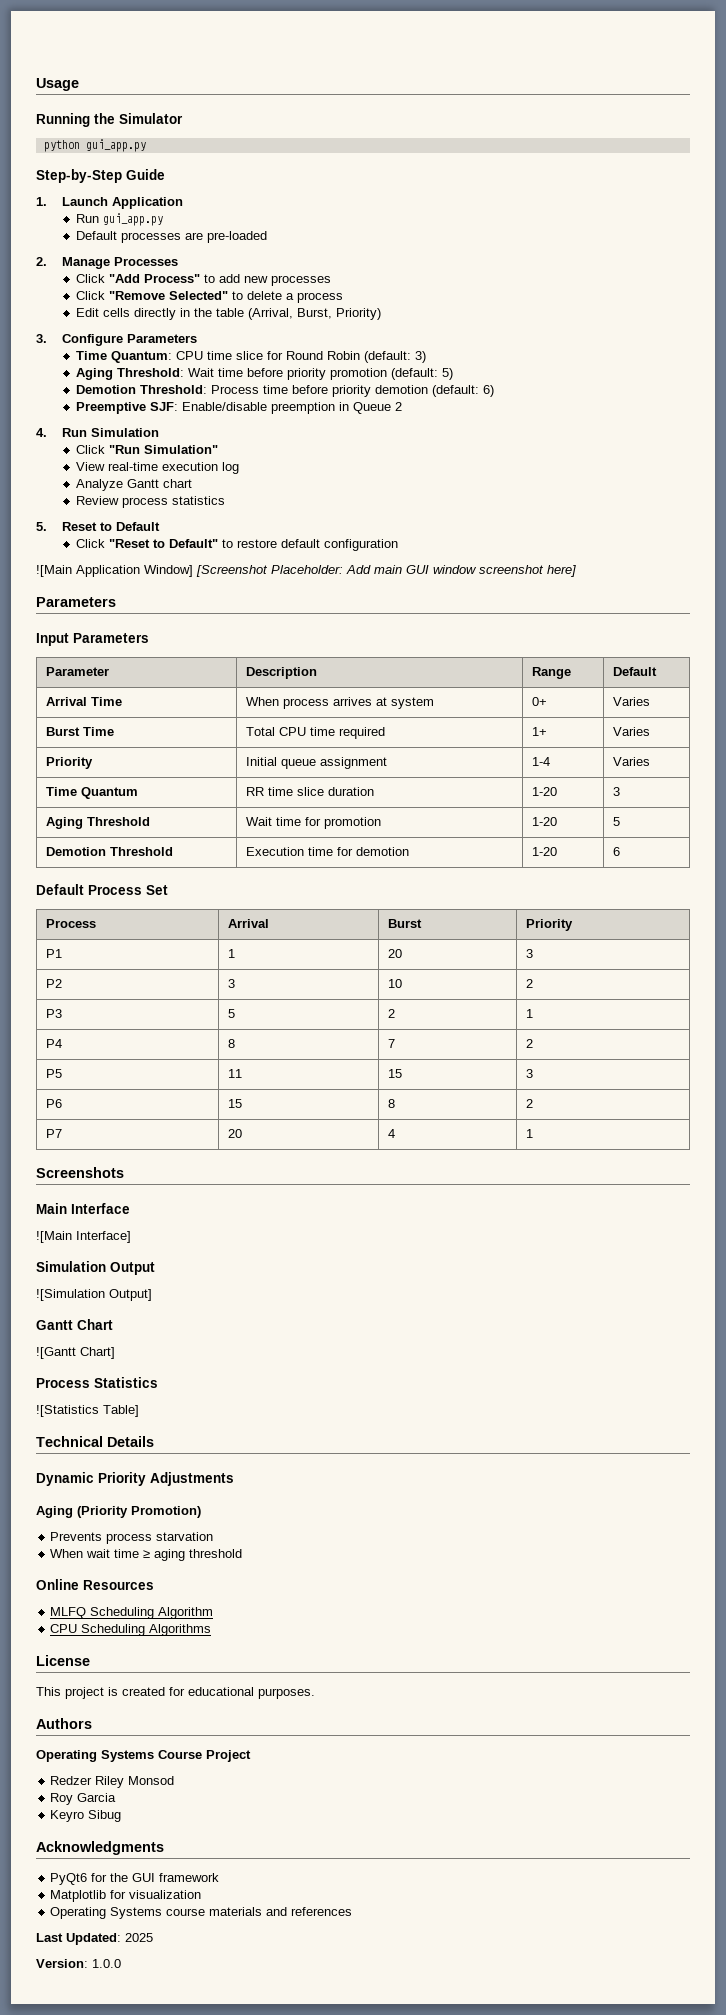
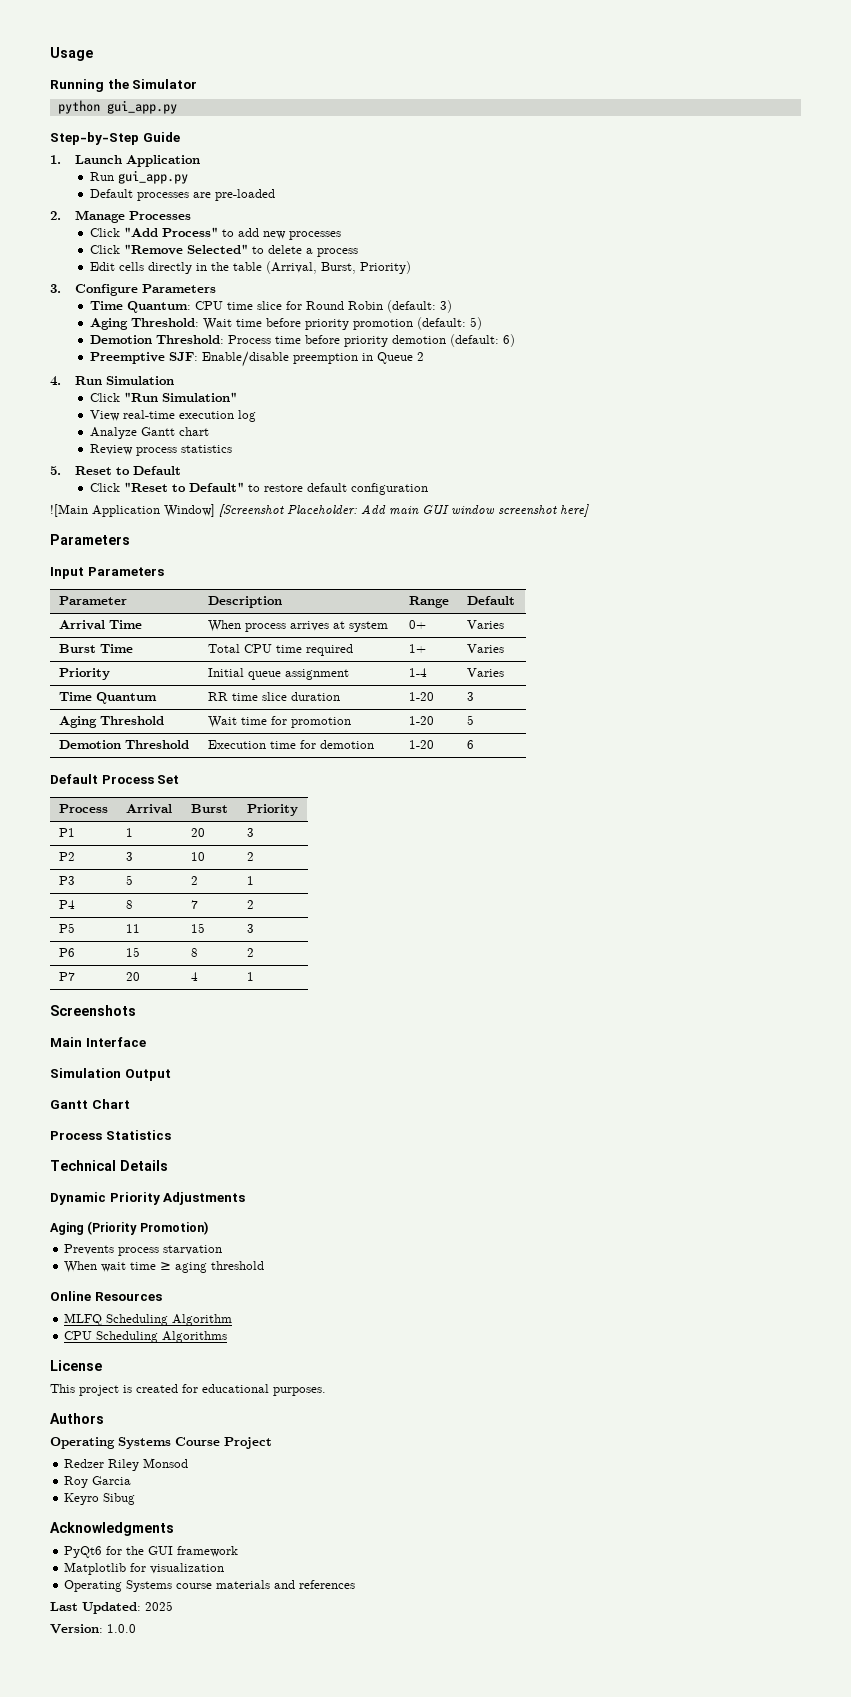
[36,1231,131,1243] // ![Main Interface] -> (146, 1042) none
[36,1289,152,1301] // ![Simulation Output] -> (171, 1075) none
[36,1347,115,1359] // ![Gantt Chart] -> (130, 1104) none
[36,1405,139,1417] // ![Statistics Table] -> (171, 1135) none

